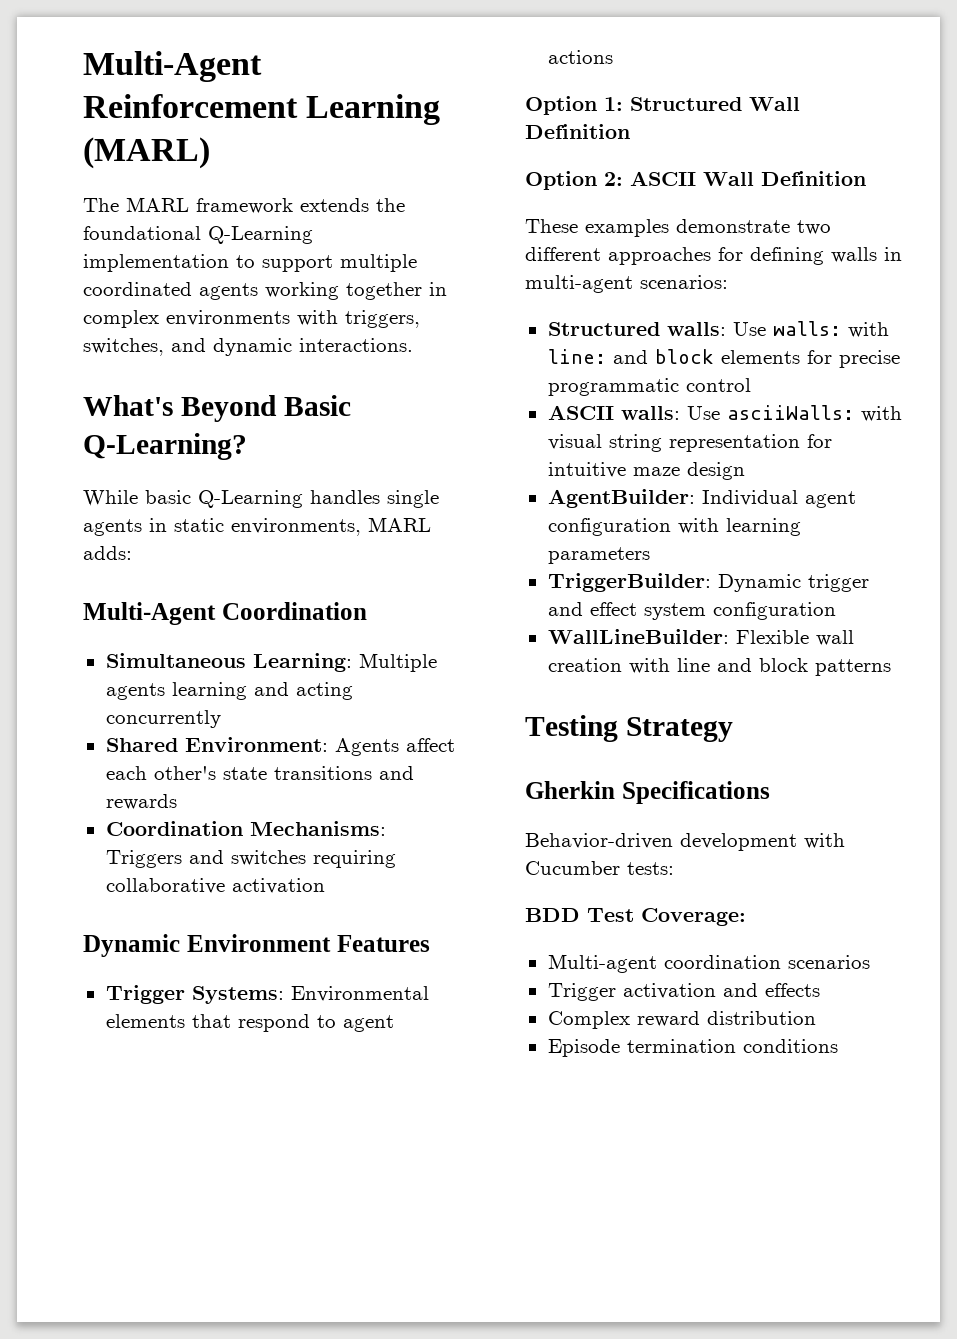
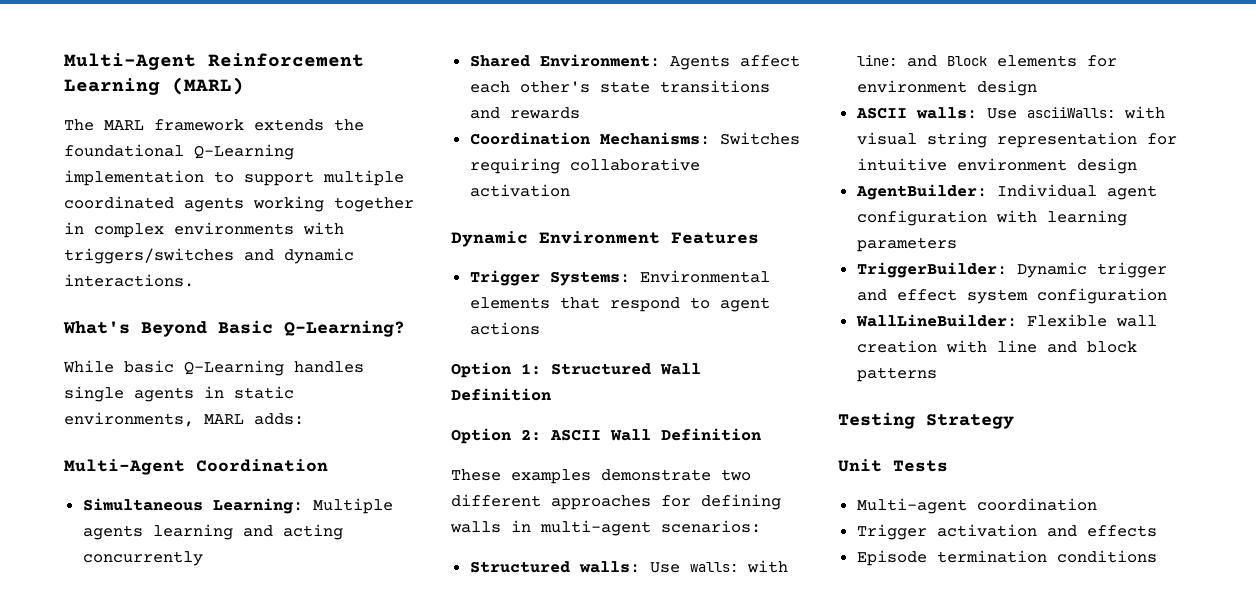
[345,310,420,328] [83,338,164,356] triggers, switches, -> [64,248,234,264] triggers/switches
[105,850,306,868] Triggers and switches -> [719,132,800,145] Switches
[654,349,714,364] block -> [946,56,987,66] Block
[838,350,900,368] [547,378,751,396] precise programmatic control -> [856,80,1037,96] environment design
[632,467,680,476] maze -> [956,158,1067,171] environment
[525,781,770,804] [525,833,845,851] [525,861,674,875] [525,908,746,926] Gherkin Specifications // Behavior-driven development with Cucumber tests: // BDD Test Coverage: -> [838,459,948,472] Unit Tests
[787,955,870,969] scenarios -> (1097, 504) none
[547,1011,816,1029] // Complex reward distribution -> (1157, 531) none

